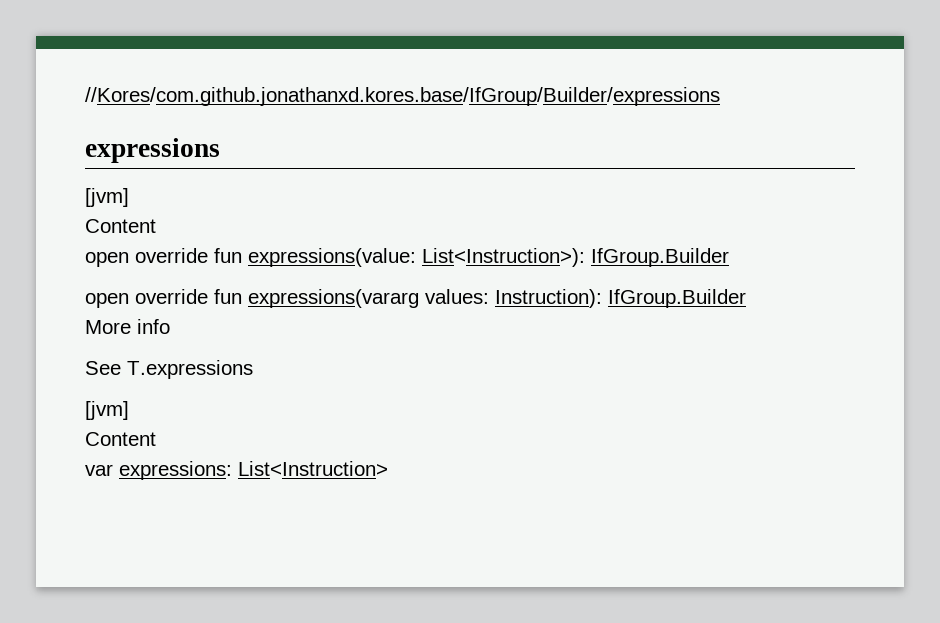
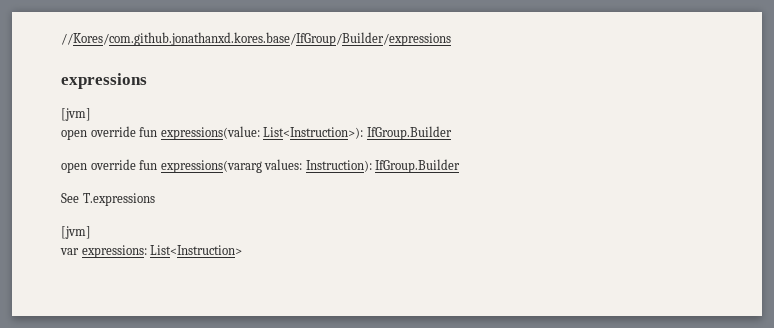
[85,219,156,233] // Content -> (91, 114) none
[85,319,170,334] // More info -> (461, 166) none
[85,432,156,446] // Content -> (91, 232) none

